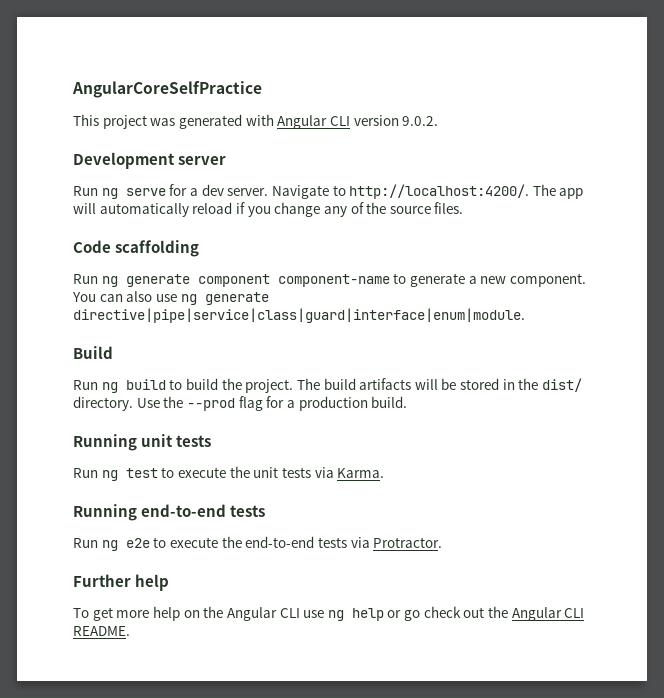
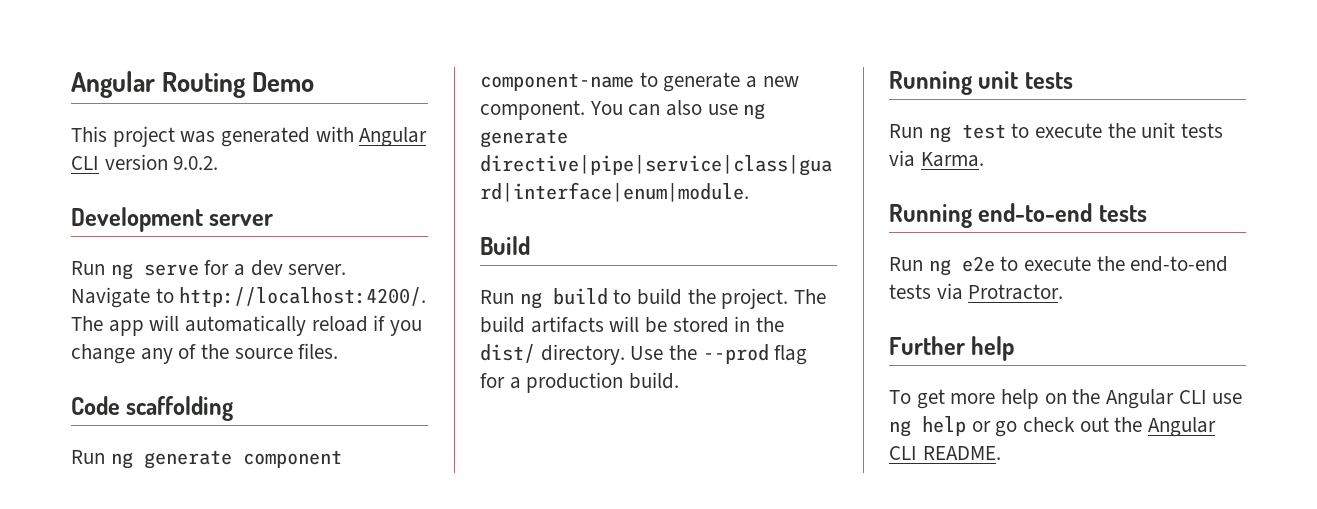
[72,81,262,98] AngularCoreSelfPractice -> [71,71,315,98] Angular Routing Demo

